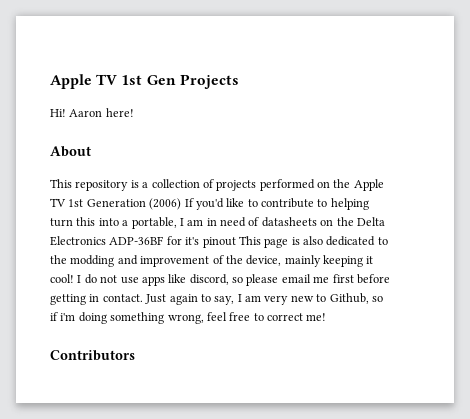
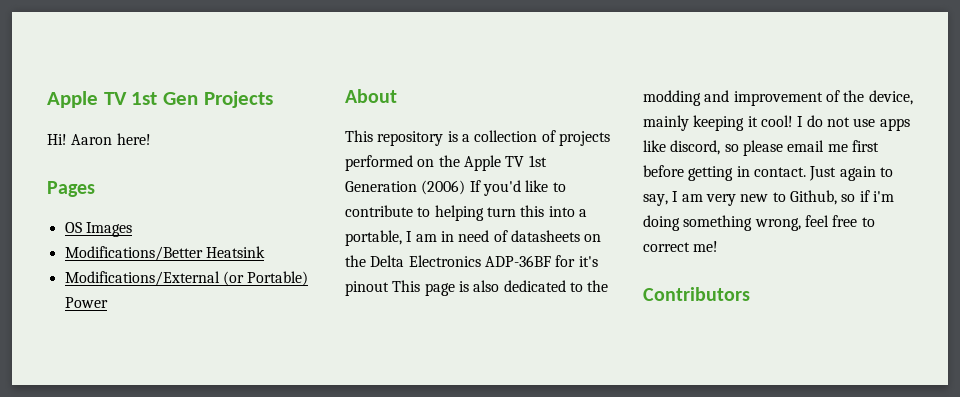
(134, 112) none -> [47,181,95,197] [64,222,132,237] [64,246,265,261] [64,271,309,286] [64,297,108,308] // Pages // OS Images // Modifications/Better Heatsink // Modifications/External (or Portable) Power

